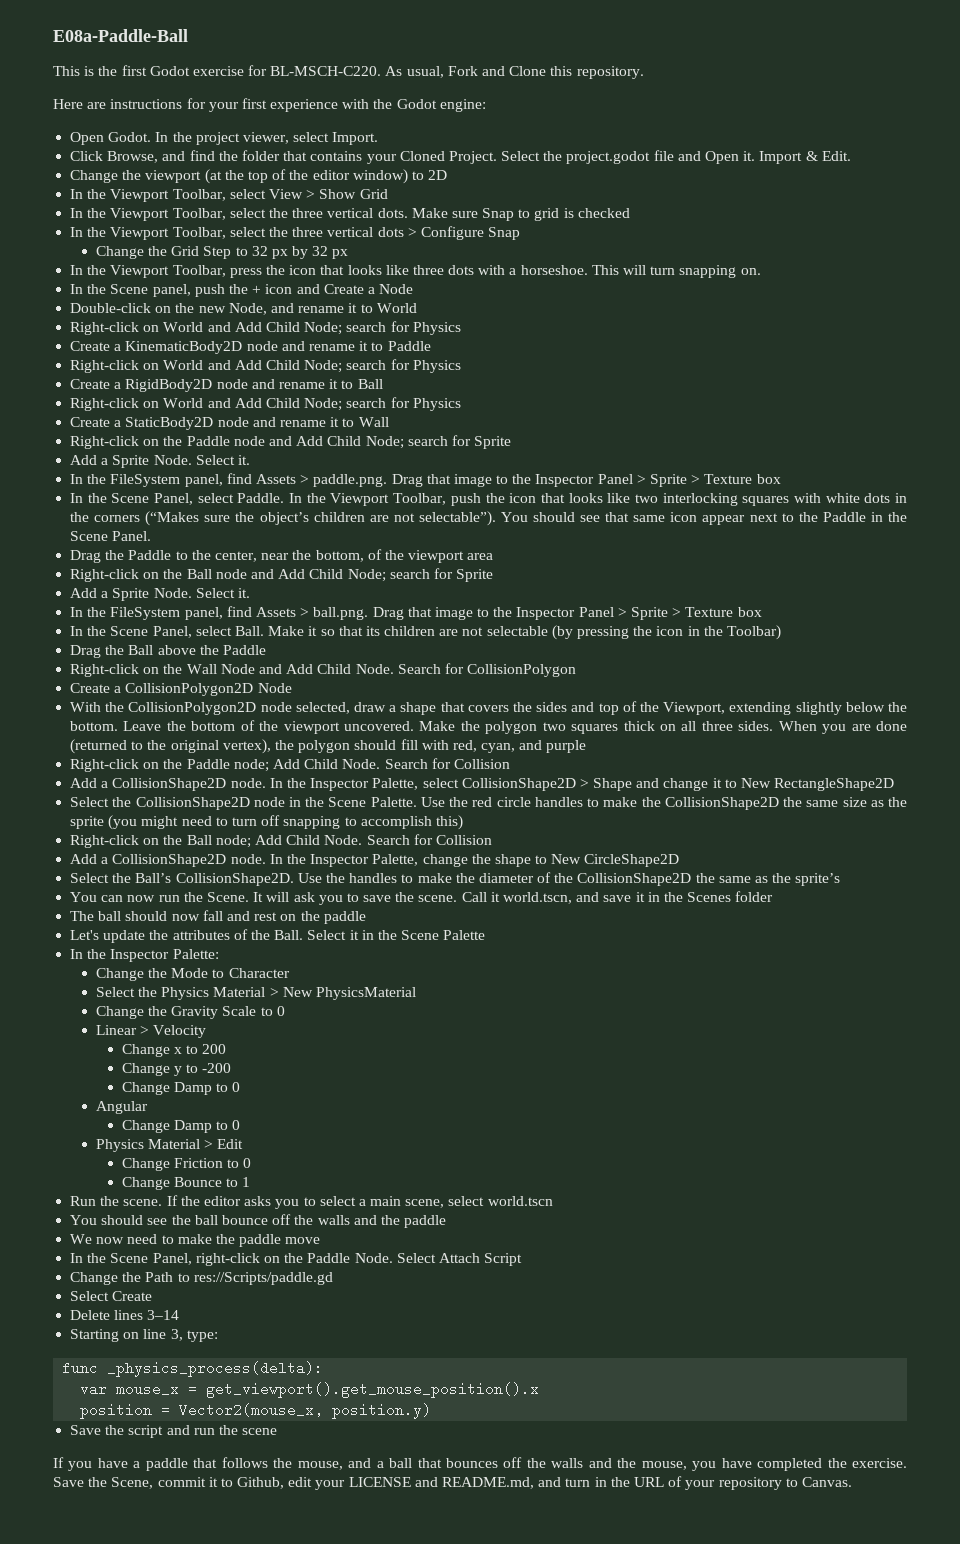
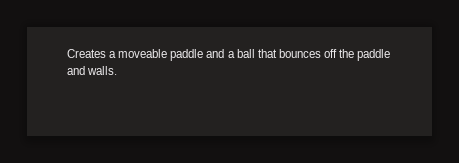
[53,29,188,42] [53,65,644,79] [53,98,486,112] [70,132,379,145] [70,150,851,164] [70,169,448,184] [70,189,388,202] [70,208,630,221] [70,226,521,240] [95,246,349,259] [70,265,761,278] [70,284,414,297] [70,303,417,315] [70,321,461,335] [70,341,431,354] [70,359,461,373] [70,379,383,392] [70,397,461,411] [70,417,389,430] [70,435,512,449] [70,455,250,468] [70,473,781,487] [70,493,907,506] [70,511,908,526] [70,531,152,541] [70,549,494,563] [70,568,494,582] [70,588,250,601] [70,606,762,620] [70,625,781,640] [70,645,266,658] [70,663,577,677] [70,683,292,696] [70,701,907,715] [70,720,908,734] [70,739,587,754] [70,758,510,772] [70,778,895,791] [70,797,907,810] [70,815,463,830] [70,834,492,848] [70,854,680,867] [70,872,841,886] [70,891,774,905] [70,910,366,924] [70,929,486,943] [70,949,219,962] [95,968,290,981] [95,987,416,1000] [95,1006,285,1019] [95,1025,207,1038] [121,1044,227,1057] [121,1063,232,1076] [121,1082,241,1095] [95,1101,148,1114] [121,1120,241,1133] [95,1139,244,1152] [121,1158,252,1171] [121,1177,251,1190] [70,1195,553,1209] [70,1214,447,1228] [70,1234,321,1247] [70,1253,523,1266] [70,1272,333,1285] [70,1291,153,1301] [70,1310,180,1320] [70,1329,218,1342] [62,1361,324,1377] [80,1382,540,1398] [80,1403,432,1419] [70,1425,278,1438] [53,1457,343,1471] E08a-Paddle-Ball // This is the first Godot exercise for BL-MSCH-C220. As usual, Fork and Clone this repository. // Here are instructions for your first experience with the Godot engine: // Open Godot. In the project viewer, select Import. // Click Browse, and find the folder that contains your Cloned Project. Select the project.godot file and Open it. Import & Edit. // Change the viewport (at the top of the editor window) to 2D // In the Viewport Toolbar, select View > Show Grid // In the Viewport Toolbar, select the three vertical dots. Make sure Snap to grid is checked // In the Viewport Toolbar, select the three vertical dots > Configure Snap // Change the Grid Step to 32 px by 32 px // In the Viewport Toolbar, press the icon that looks like three dots with a horseshoe. This will turn snapping on. // In the Scene panel, push the + icon and Create a Node // Double-click on the new Node, and rename it to World // Right-click on World and Add Child Node; search for Physics // Create a KinematicBody2D node and rename it to Paddle // Right-click on World and Add Child Node; search for Physics // Create a RigidBody2D node and rename it to Ball // Right-click on World and Add Child Node; search for Physics // Create a StaticBody2D node and rename it to Wall // Right-click on the Paddle node and Add Child Node; search for Sprite // Add a Sprite Node. Select it. // In the FileSystem panel, find Assets > paddle.png. Drag that image to the Inspector Panel > Sprite > Texture box // In the Scene Panel, select Paddle. In the Viewport Toolbar, push the icon that looks like two interlocking squares with white dots in the corners (“Makes sure the object’s children are not selectable”). You should see that same icon appear next to the Paddle in the Scene Panel. // Drag the Paddle to the center, near the bottom, of the viewport area // Right-click on the Ball node and Add Child Node; search for Sprite // Add a Sprite Node. Select it. // In the FileSystem panel, find Assets > ball.png. Drag that image to the Inspector Panel > Sprite > Texture box // In the Scene Panel, select Ball. Make it so that its children are not selectable (by pressing the icon in the Toolbar) // Drag the Ball above the Paddle // Right-click on the Wall Node and Add Child Node. Search for CollisionPolygon // Create a CollisionPolygon2D Node // With the CollisionPolygon2D node selected, draw a shape that covers the sides and top of the Viewport, extending slightly below the bottom. Leave the bottom of the viewport uncovered. Make the polygon two squares thick on all three sides. When you are done (returned to the original vertex), the polygon should fill with red, cyan, and purple // Right-click on the Paddle node; Add Child Node. Search for Collision // Add a CollisionShape2D node. In the Inspector Palette, select CollisionShape2D > Shape and change it to New RectangleShape2D // Select the CollisionShape2D node in the Scene Palette. Use the red circle handles to make the CollisionShape2D the same size as the sprite (you might need to turn off snapping to accomplish this) // Right-click on the Ball node; Add Child Node. Search for Collision // Add a CollisionShape2D node. In the Inspector Palette, change the shape to New CircleShape2D // Select the Ball’s CollisionShape2D. Use the handles to make the diameter of the CollisionShape2D the same as the sprite’s // You can now run the Scene. It will ask you to save the scene. Call it world.tscn, and save it in the Scenes folder // The ball should now fall and rest on the paddle // Let's update the attributes of the Ball. Select it in the Scene Palette // In the Inspector Palette: // Change the Mode to Character // Select the Physics Material > New PhysicsMaterial // Change the Gravity Scale to 0 // Linear > Velocity // Change x to 200 // Change y to -200 // Change Damp to 0 // Angular // Change Damp to 0 // Physics Material > Edit // Change Friction to 0 // Change Bounce to 1 // Run the scene. If the editor asks you to select a main scene, select world.tscn // You should see the ball bounce off the walls and the paddle // We now need to make the paddle move // In the Scene Panel, right-click on the Paddle Node. Select Attach Script // Change the Path to res://Scripts/paddle.gd // Select Create // Delete lines 3–14 // Starting on line 3, type: // func _physics_process(delta): // var mouse_x = get_viewport().get_mouse_position().x // position = Vector2(mouse_x, position.y) // Save the script and run the scene // If you have a paddle that follows the mouse, -> [67,49,204,61] Creates a moveable paddle
[551,1458,908,1471] [53,1476,852,1490] walls and the mouse, you have completed the exercise. Save the Scene, commit it to Github, edit your LICENSE and README.md, and turn in the URL of your repository to Canvas. -> [357,49,391,61] [67,66,118,75] paddle and walls.

